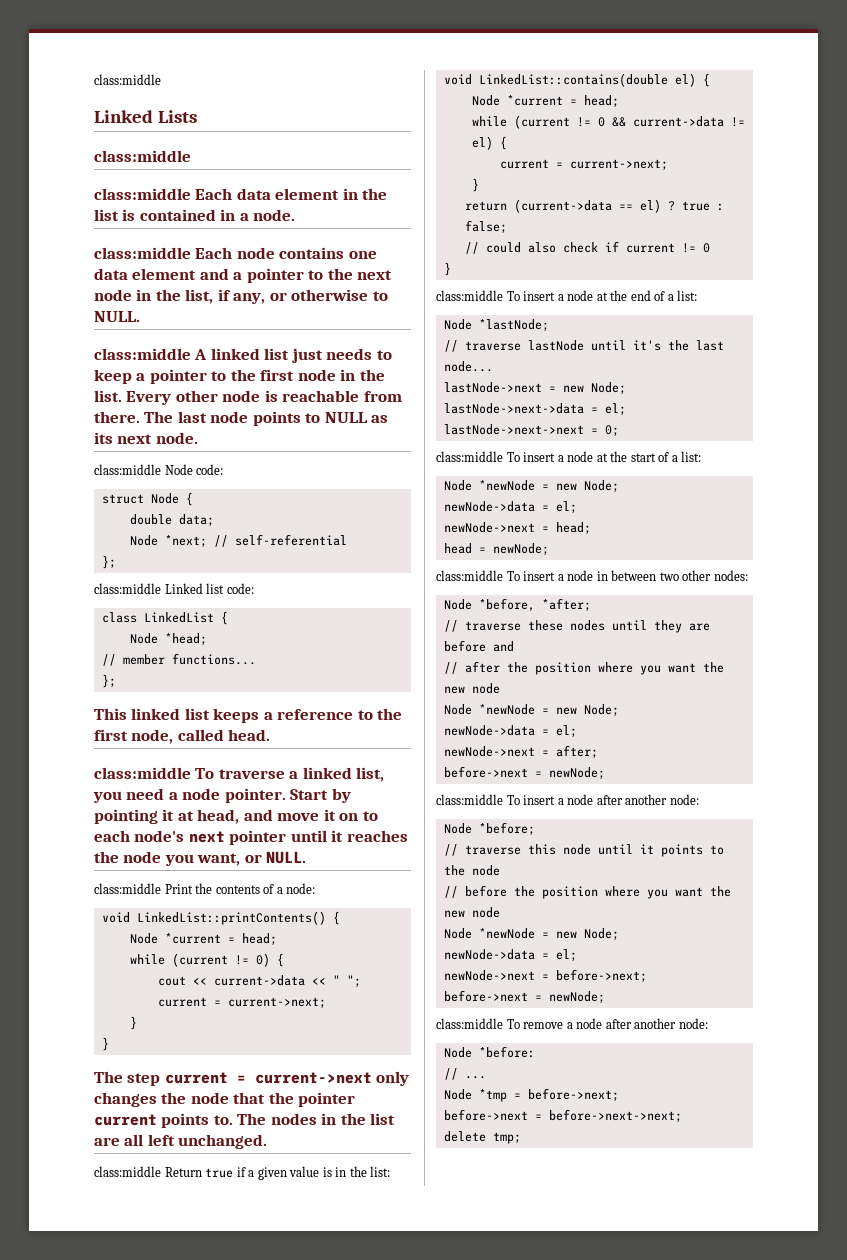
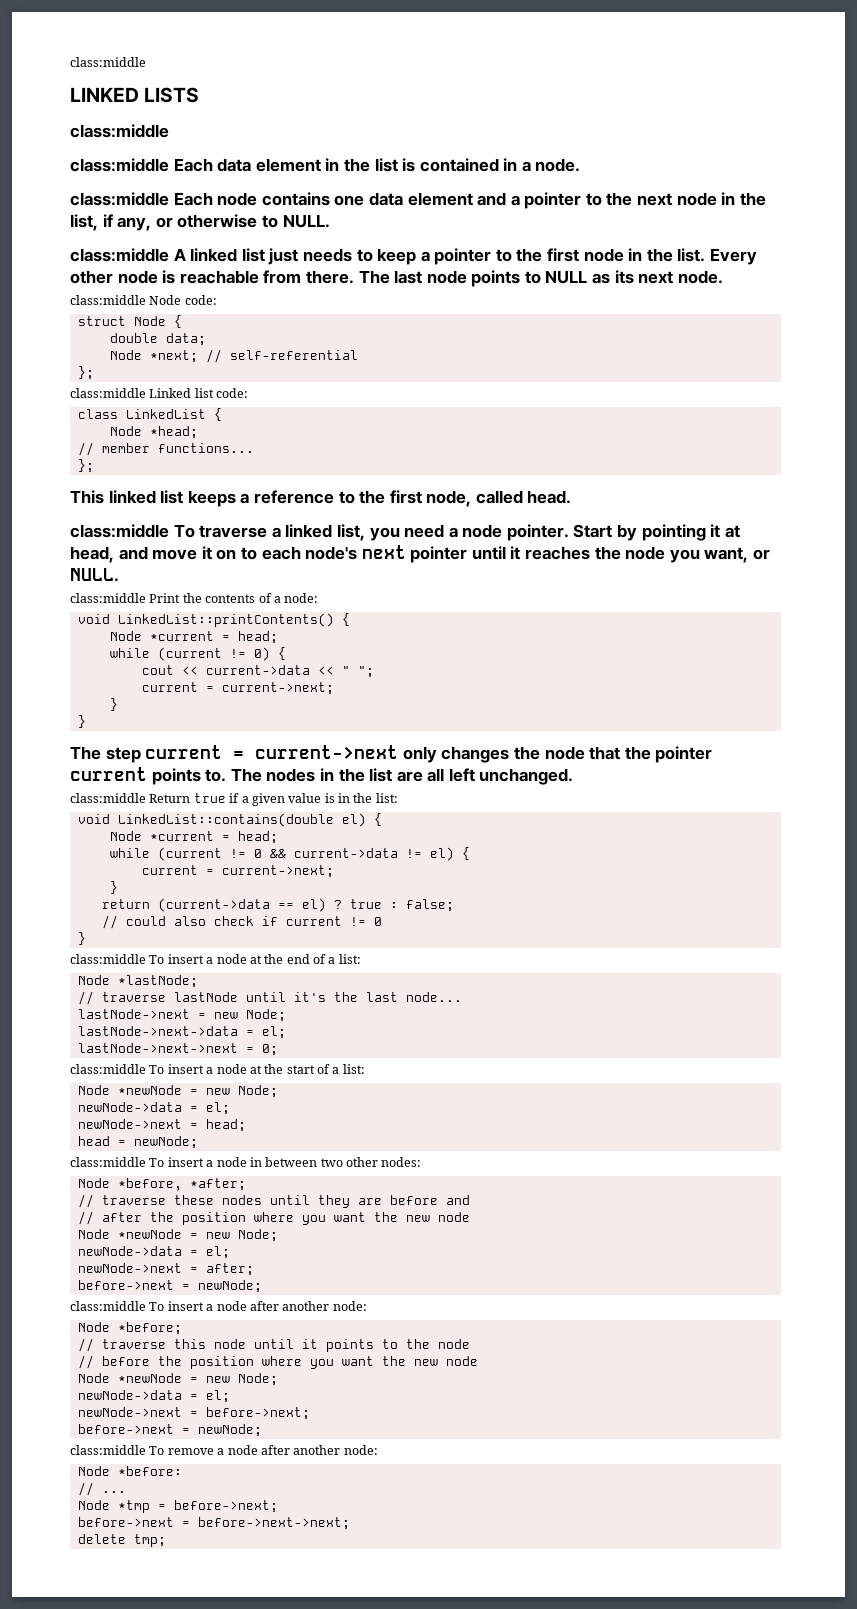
[94,74,161,85] [94,110,197,123] class:middle // Linked Lists -> [70,57,146,67] [70,87,200,103] class:middle // LINKED LISTS

